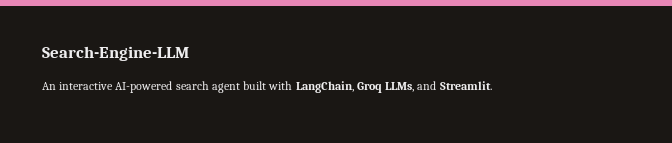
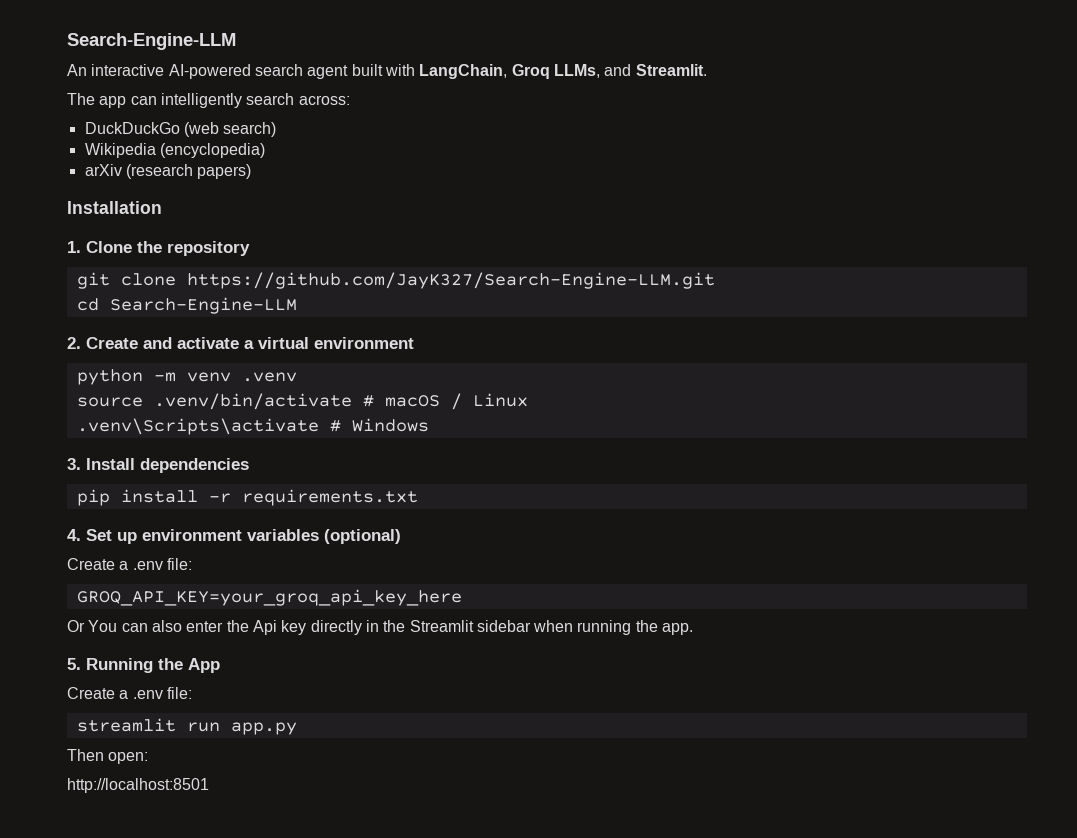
(492, 85) none -> [67,93,350,108] [84,122,277,137] [84,143,265,158] [84,164,252,179] [67,201,162,214] [67,241,250,256] [76,272,715,289] [76,297,297,314] [67,337,414,349] [76,369,297,385] [76,393,528,410] [76,418,429,435] [67,458,249,473] [76,489,418,506] [67,529,401,544] [67,558,192,570] [76,589,462,606] [67,620,694,635] [67,658,220,673] [67,687,192,699] [76,718,297,735] [67,749,149,764] [67,778,209,793] // The app can intelligently search across: // DuckDuckGo (web search) // Wikipedia (encyclopedia) // arXiv (research papers) // Installation // 1. Clone the repository // git clone https://github.com/JayK327/Search-Engine-LLM.git // cd Search-Engine-LLM // 2. Create and activate a virtual environment // python -m venv .venv // source .venv/bin/activate # macOS / Linux // .venv\Scripts\activate # Windows // 3. Install dependencies // pip install -r requirements.txt // 4. Set up environment variables (optional) // Create a .env file: // GROQ_API_KEY=your_groq_api_key_here // Or You can also enter the Api key directly in the Streamlit sidebar when running the app. // 5. Running the App // Create a .env file: // streamlit run app.py // Then open: // http://localhost:8501

